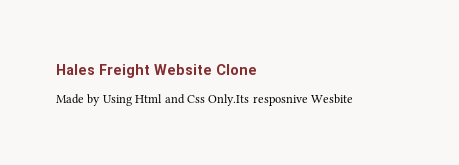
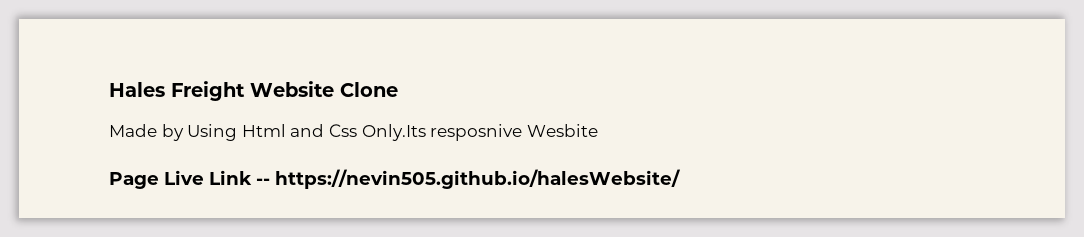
(353, 99) none -> [109,169,681,189] // Page Live Link -- https://nevin505.github.io/halesWebsite/

